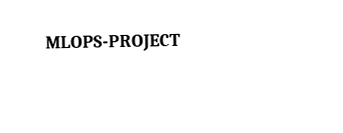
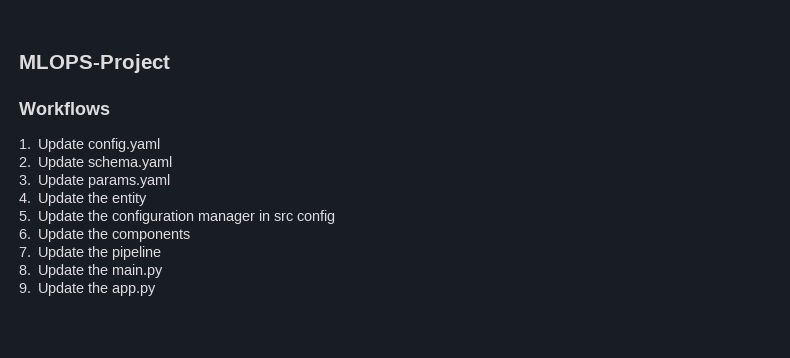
[45,33,181,54] MLOPS-PROJECT -> [19,54,170,73] [19,102,110,115] [19,138,161,152] [19,156,173,170] [19,174,171,188] [19,192,148,206] [19,210,336,224] [19,228,191,242] [19,246,162,260] [19,264,164,278] [19,282,157,296] MLOPS-Project // Workflows // 1. Update config.yaml // 2. Update schema.yaml // 3. Update params.yaml // 4. Update the entity // 5. Update the configuration manager in src config // 6. Update the components // 7. Update the pipeline // 8. Update the main.py // 9. Update the app.py

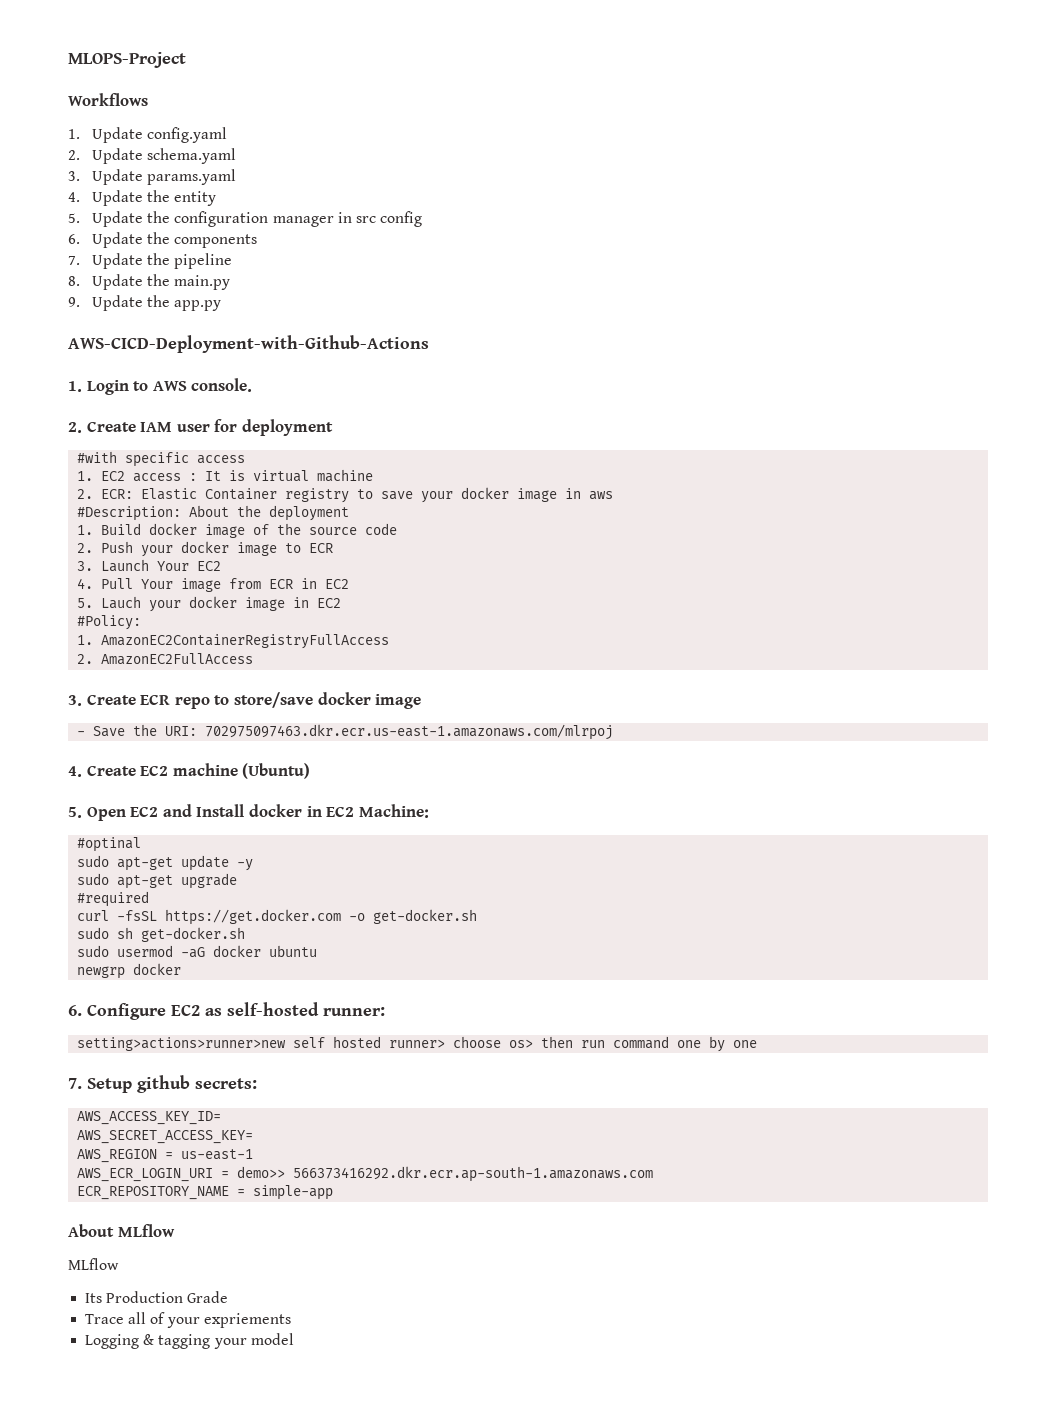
(157, 290) none -> [68,335,429,353] [68,378,253,395] [68,419,333,436] [77,451,246,467] [77,469,374,482] [77,487,614,503] [77,505,350,521] [77,523,398,538] [77,541,334,557] [77,559,222,572] [77,578,350,592] [77,596,342,612] [77,615,142,630] [77,634,390,649] [77,653,254,665] [68,692,422,709] [77,724,614,740] [68,763,311,779] [68,804,429,821] [77,837,142,852] [77,855,254,871] [77,873,238,889] [77,891,150,907] [77,909,478,925] [77,927,246,942] [77,945,318,958] [77,963,182,979] [68,1002,385,1020] [77,1036,758,1052] [68,1075,257,1093] [77,1111,222,1125] [77,1130,254,1144] [77,1149,254,1163] [77,1166,654,1182] [77,1185,334,1200] [68,1224,175,1237] [68,1258,119,1270] [85,1291,229,1303] [85,1312,291,1328] [85,1333,294,1349] // AWS-CICD-Deployment-with-Github-Actions // 1. Login to AWS console. // 2. Create IAM user for deployment // #with specific access // 1. EC2 access : It is virtual machine // 2. ECR: Elastic Container registry to save your docker image in aws // #Description: About the deployment // 1. Build docker image of the source code // 2. Push your docker image to ECR // 3. Launch Your EC2 // 4. Pull Your image from ECR in EC2 // 5. Lauch your docker image in EC2 // #Policy: // 1. AmazonEC2ContainerRegistryFullAccess // 2. AmazonEC2FullAccess // 3. Create ECR repo to store/save docker image // - Save the URI: 702975097463.dkr.ecr.us-east-1.amazonaws.com/mlrpoj // 4. Create EC2 machine (Ubuntu) // 5. Open EC2 and Install docker in EC2 Machine: // #optinal // sudo apt-get update -y // sudo apt-get upgrade // #required // curl -fsSL https://get.docker.com -o get-docker.sh // sudo sh get-docker.sh // sudo usermod -aG docker ubuntu // newgrp docker // 6. Configure EC2 as self-hosted runner: // setting>actions>runner>new self hosted runner> choose os> then run command one by one // 7. Setup github secrets: // AWS_ACCESS_KEY_ID= // AWS_SECRET_ACCESS_KEY= // AWS_REGION = us-east-1 // AWS_ECR_LOGIN_URI = demo>> 566373416292.dkr.ecr.ap-south-1.amazonaws.com // ECR_REPOSITORY_NAME = simple-app // About MLflow // MLflow // Its Production Grade // Trace all of your expriements // Logging & tagging your model

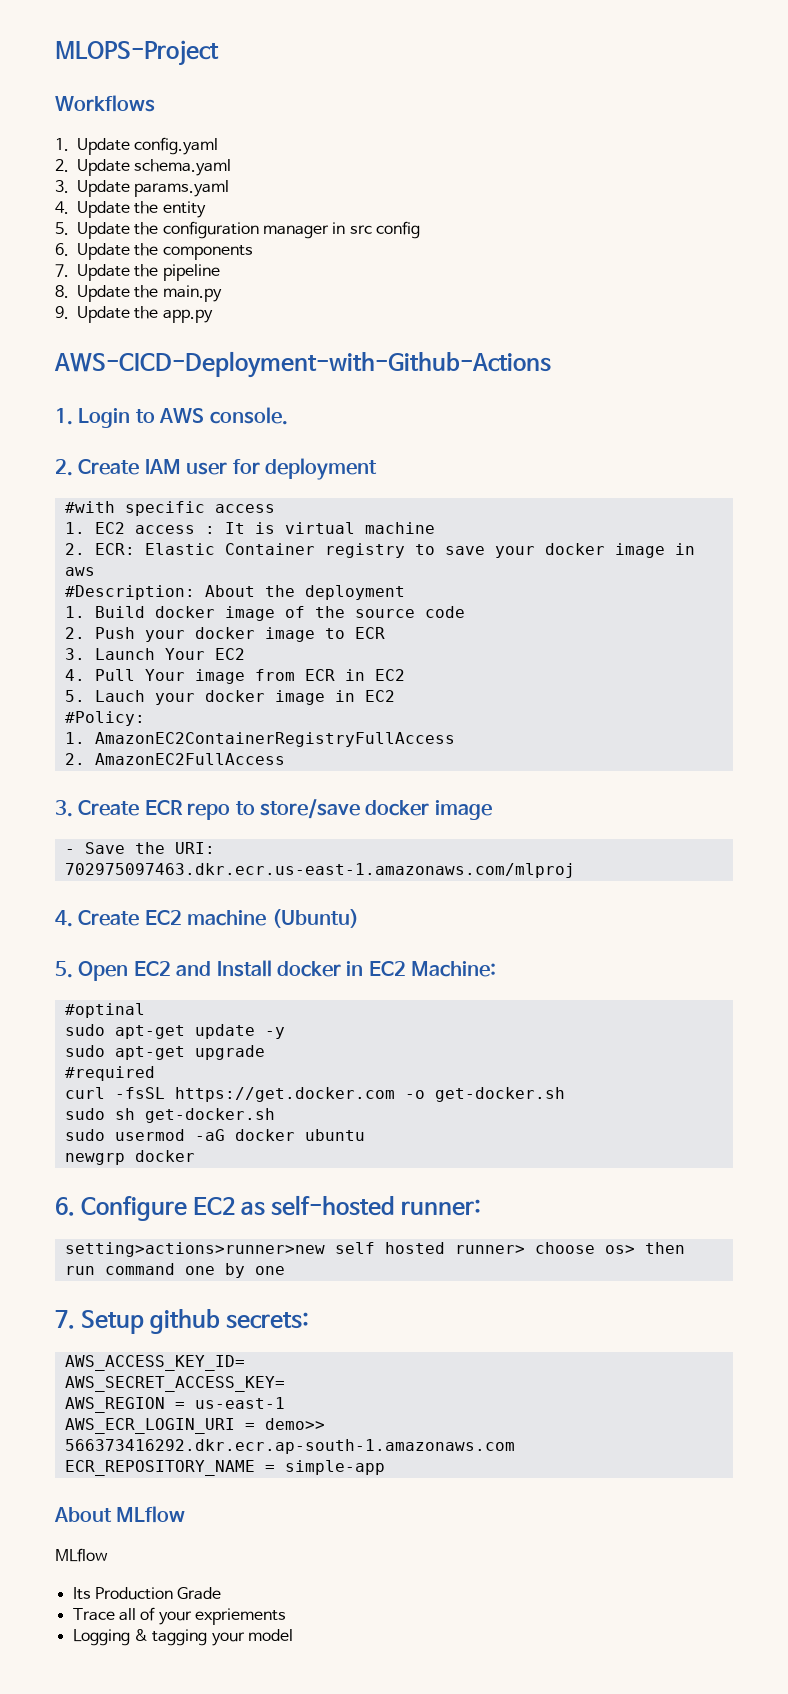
[205,724,614,740] 702975097463.dkr.ecr.us-east-1.amazonaws.com/mlrpoj -> [64,863,575,878] 702975097463.dkr.ecr.us-east-1.amazonaws.com/mlproj

